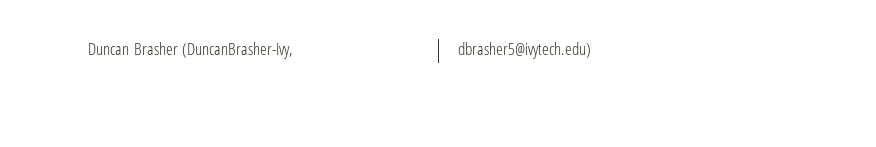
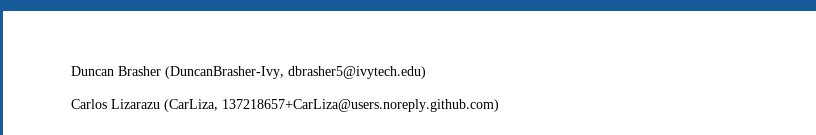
(591, 50) none -> [71,99,499,112] // Carlos Lizarazu (CarLiza, 137218657+CarLiza@users.noreply.github.com)

